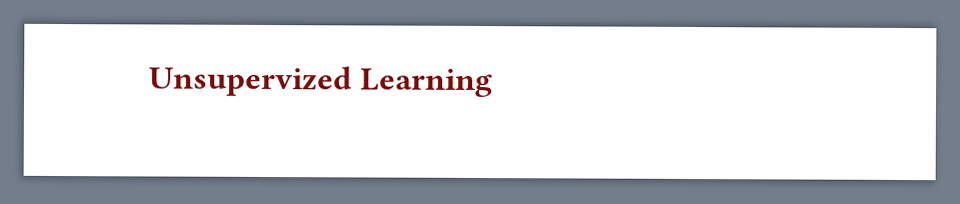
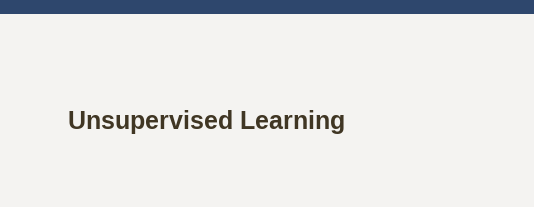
[149,65,352,97] Unsupervized -> [68,110,233,134] Unsupervised

